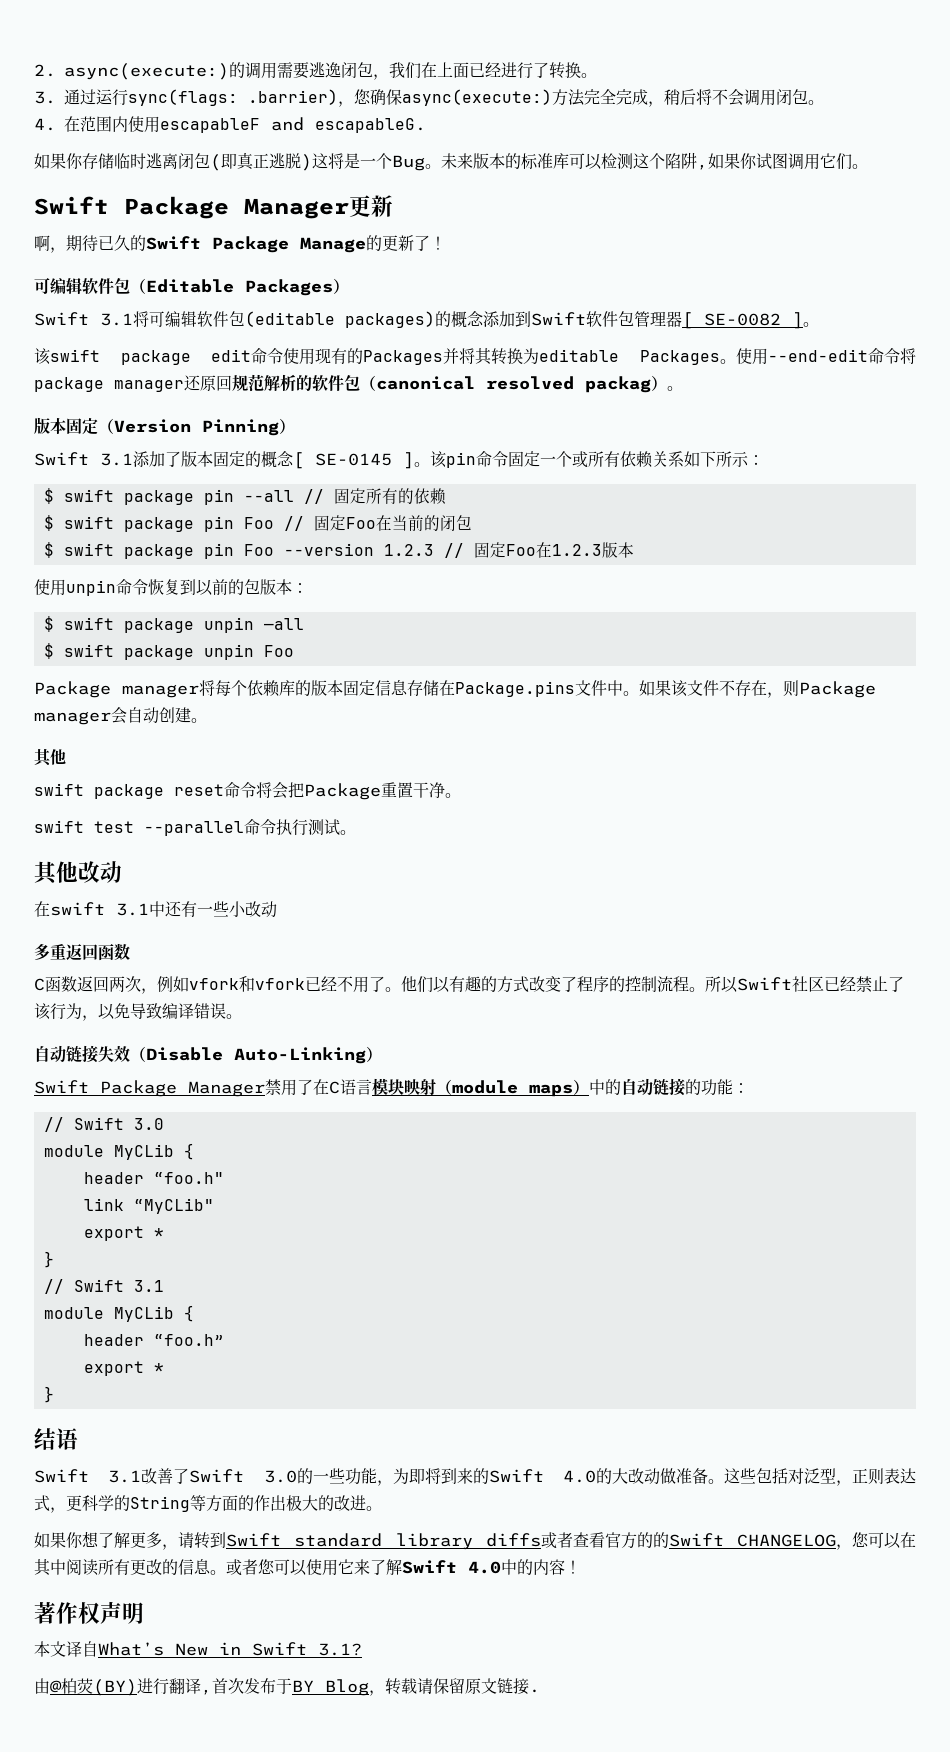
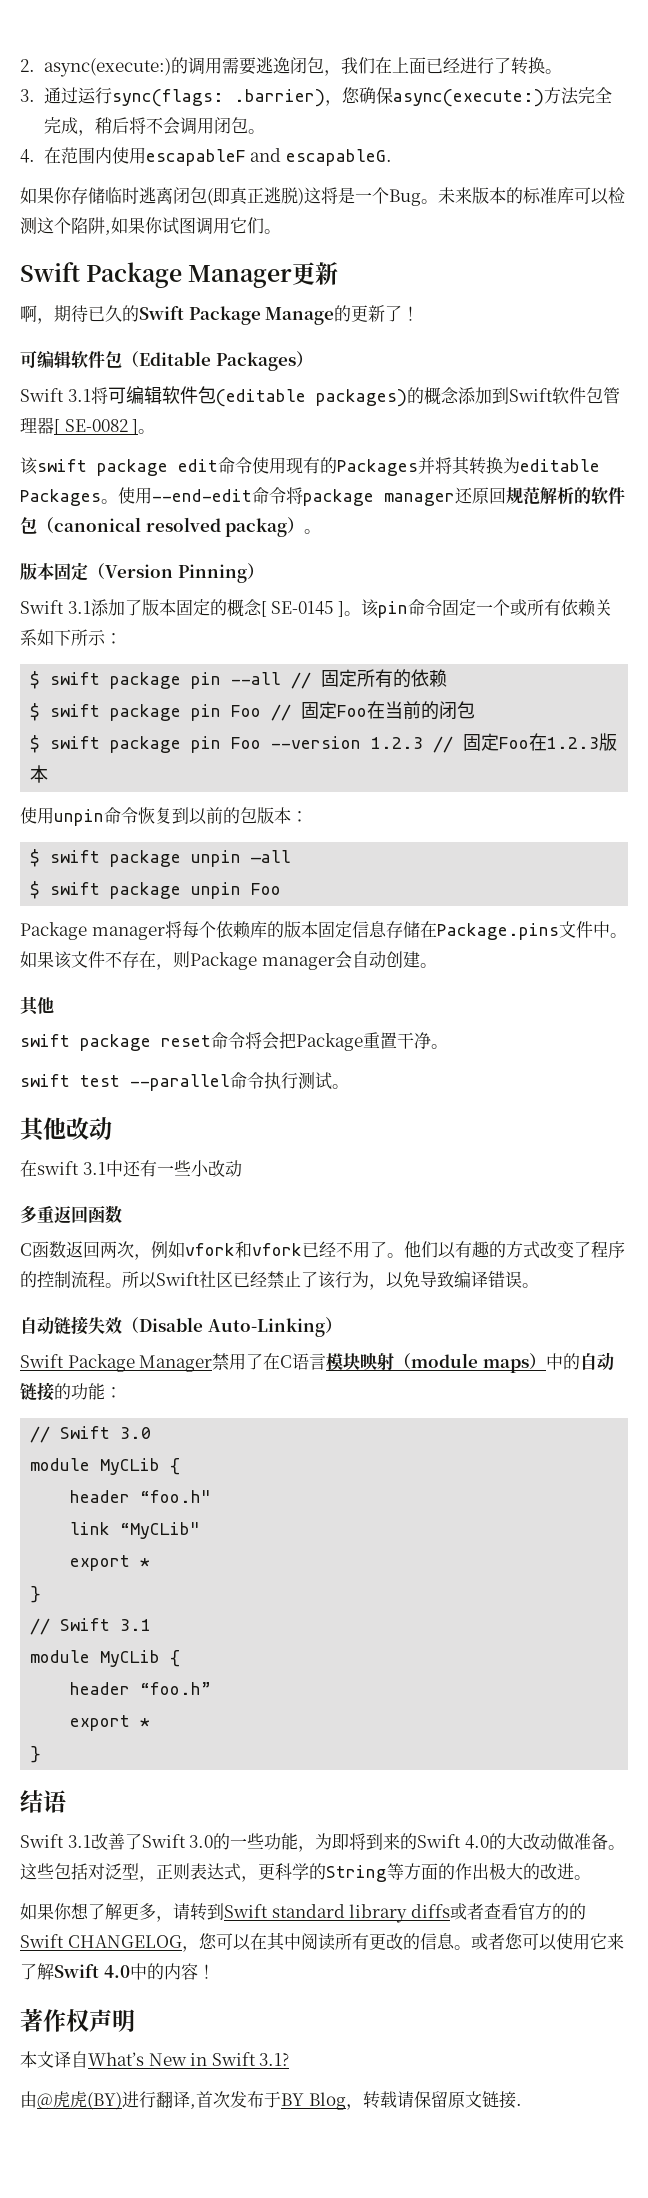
[61,1678,93,1694] 柏荧 -> [53,2091,87,2108] 虎虎

